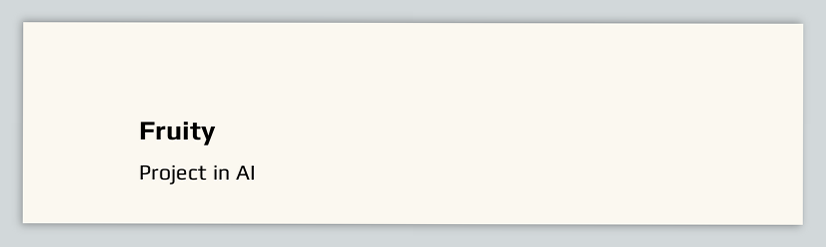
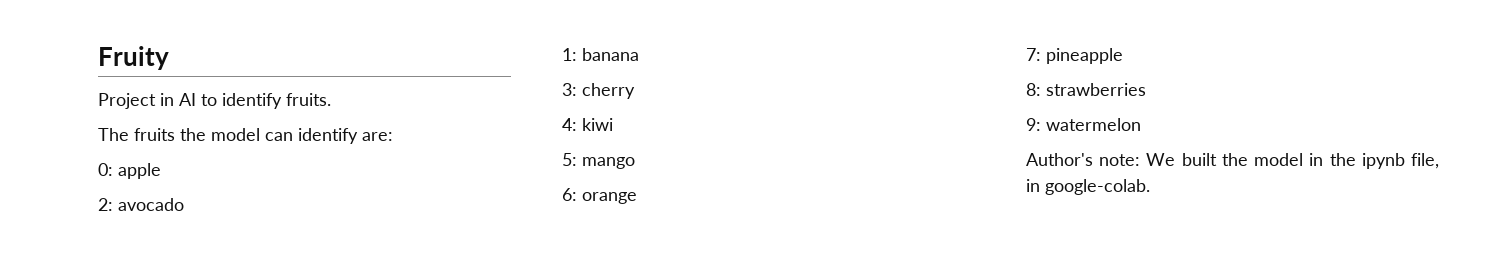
(256, 172) none -> [201,93,331,109] [98,128,393,144] [98,163,161,179] [98,198,184,211] [562,48,639,61] [562,83,635,99] [562,118,613,131] [562,153,635,169] [562,188,637,204] [1026,48,1123,64] [1026,83,1146,96] [1026,118,1141,131] [1026,153,1439,169] [1026,179,1150,195] to identify fruits. // The fruits the model can identify are: // 0: apple // 2: avocado // 1: banana // 3: cherry // 4: kiwi // 5: mango // 6: orange // 7: pineapple // 8: strawberries // 9: watermelon // Author's note: We built the model in the ipynb file, in google-colab.

